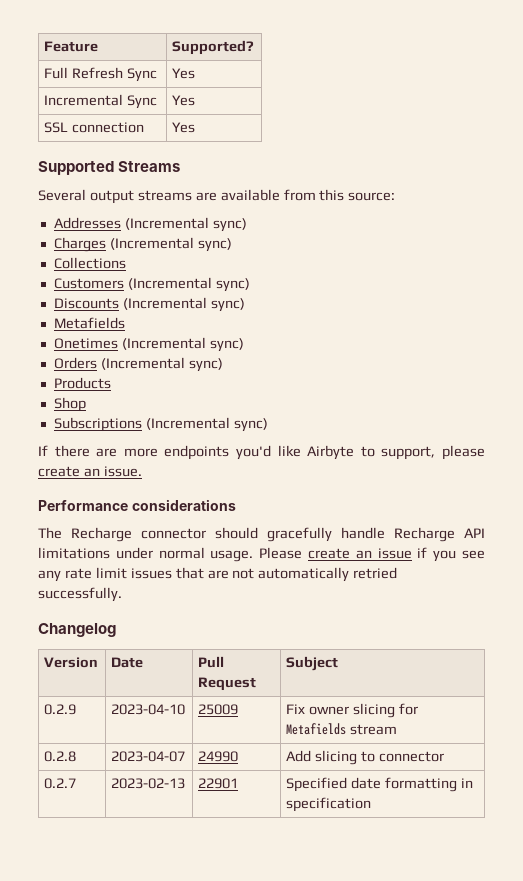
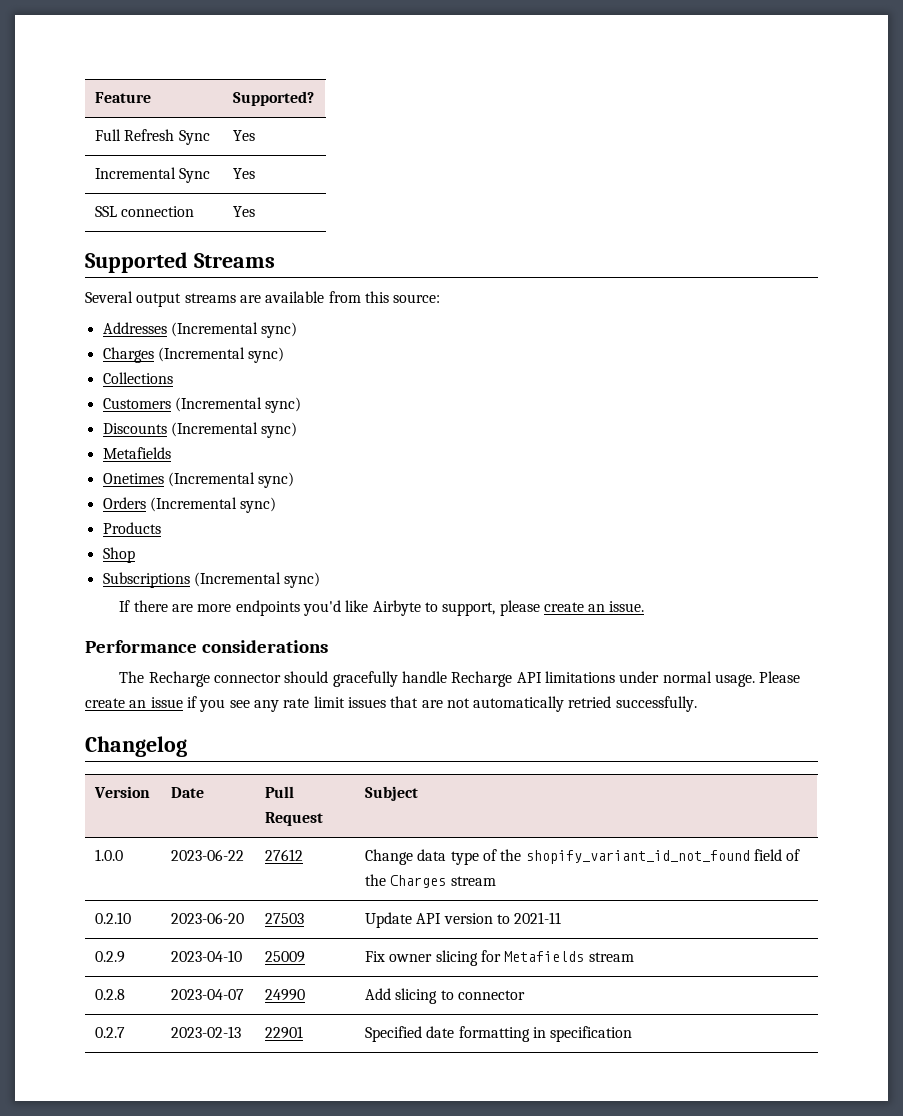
(339, 663) none -> [95,849,124,861] [171,849,245,861] [265,849,304,861] [365,849,801,865] [365,874,496,888] [95,912,132,924] [171,912,245,924] [265,913,305,924] [365,912,562,928] // 1.0.0 | 2023-06-22 | 27612 | Change data type of the shopify_variant_id_not_found field of the Charges stream // 0.2.10 | 2023-06-20 | 27503 | Update API version to 2021-11

